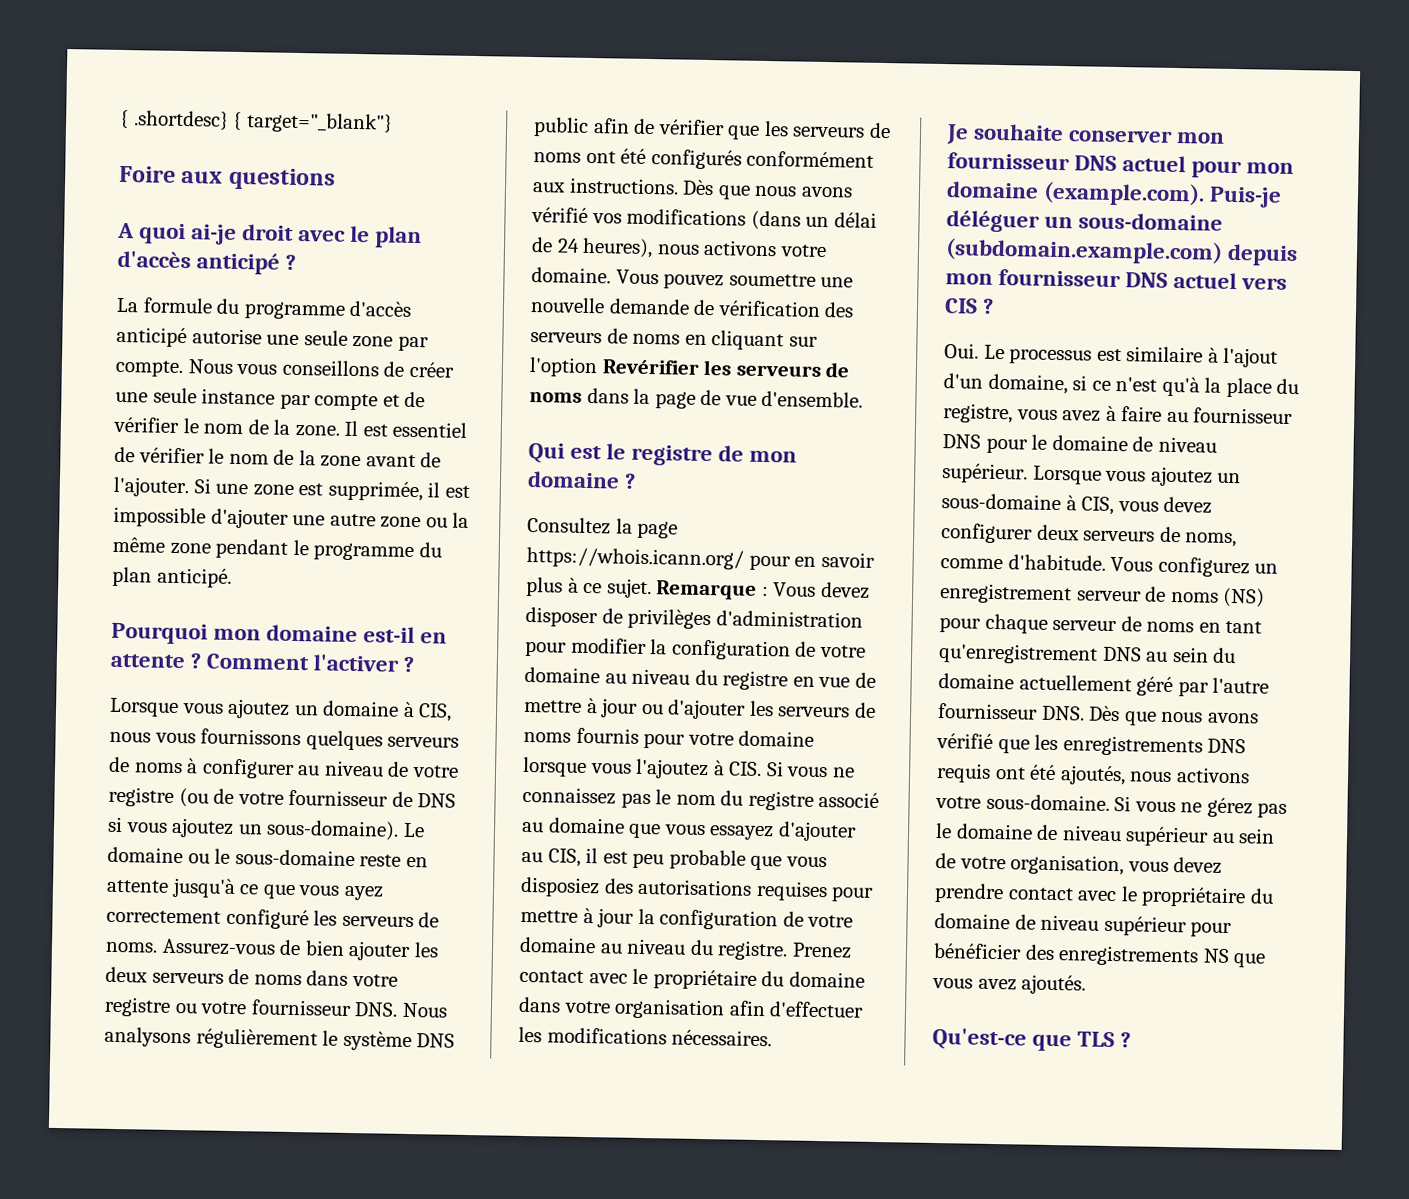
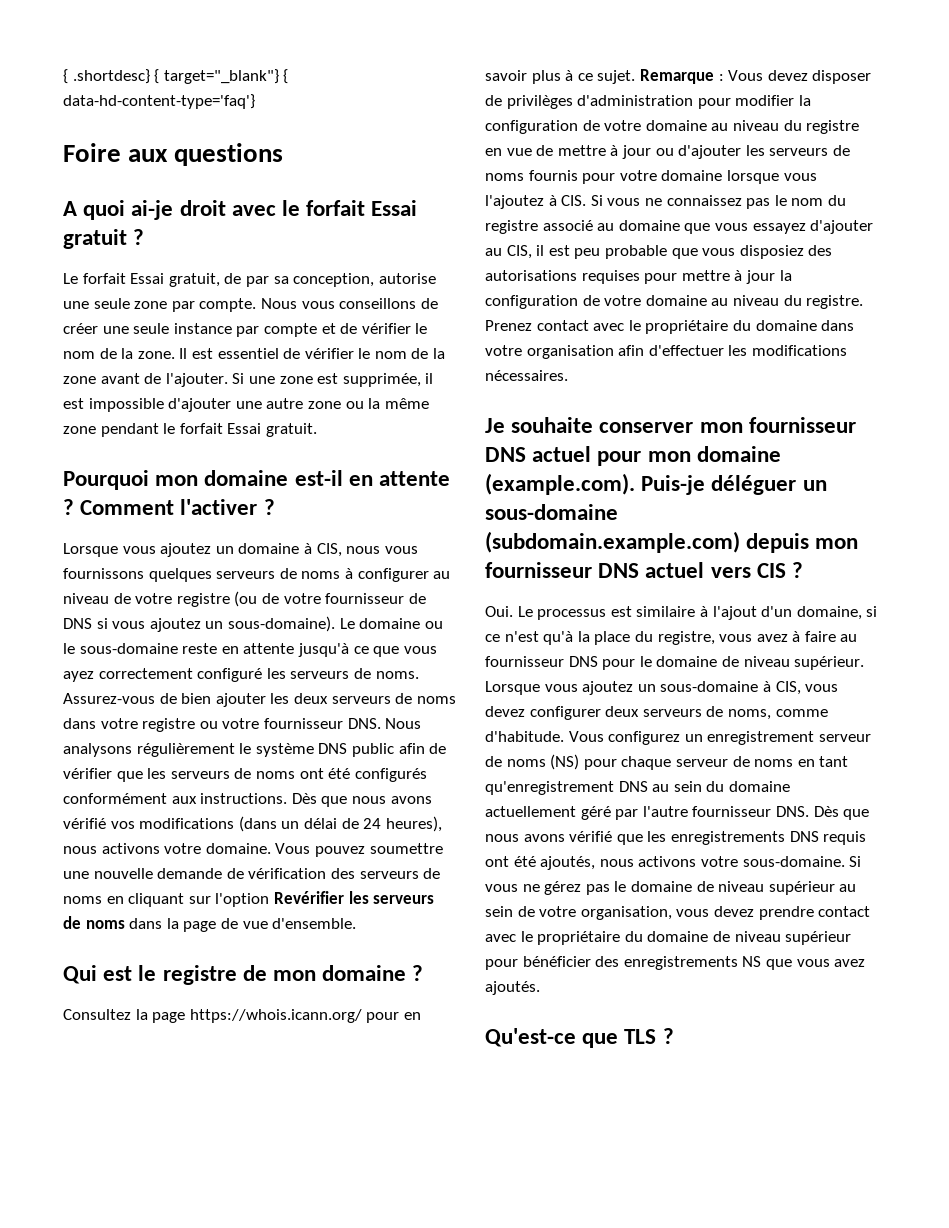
(393, 123) none -> [283,69,289,84] [63,94,255,109] { data-hd-content-type='faq'}
[374,226,423,249] [117,250,297,275] [116,297,413,320] [116,326,187,348] plan d'accès anticipé ? // La formule du programme d'accès anticipé -> [306,200,418,216] [63,229,145,249] [63,273,375,287] forfait Essai gratuit ? // Le forfait Essai gratuit, de par sa conception,
[313,542,442,562] [112,566,232,588] programme du plan anticipé. -> [179,423,317,437] forfait Essai gratuit.

